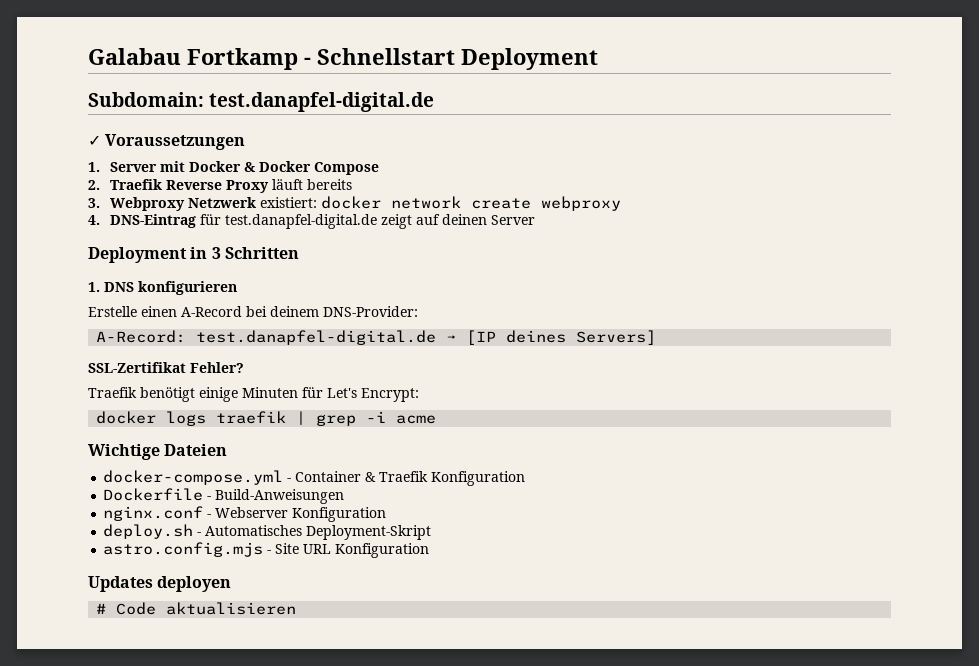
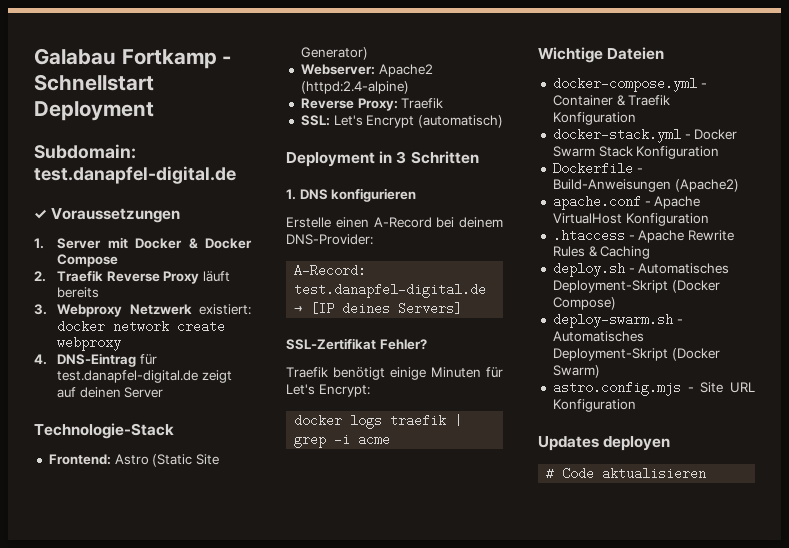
(535, 220) none -> [34,423,174,439] [48,454,219,467] [300,47,368,60] [300,64,433,77] [300,81,409,94] [300,98,444,111] [300,115,503,128] // Technologie-Stack // Frontend: Astro (Static Site Generator) // Webserver: Apache2 (httpd:2.4-alpine) // Reverse Proxy: Traefik // SSL: Let's Encrypt (automatisch)
[103,488,345,504] [103,506,387,522] [103,524,432,540] Dockerfile - Build-Anweisungen // nginx.conf - Webserver Konfiguration // deploy.sh - Automatisches Deployment-Skript -> [552,128,738,143] [552,146,720,159] [552,162,643,175] [552,179,739,192] [552,195,701,210] [552,213,709,226] [552,229,734,243] [552,246,651,259] [552,262,730,277] [552,280,720,293] [552,297,616,310] [552,313,683,328] [552,331,644,342] [552,348,720,361] [552,365,600,378] docker-stack.yml - Docker Swarm Stack Konfiguration // Dockerfile - Build-Anweisungen (Apache2) // apache.conf - Apache VirtualHost Konfiguration // .htaccess - Apache Rewrite Rules & Caching // deploy.sh - Automatisches Deployment-Skript (Docker Compose) // deploy-swarm.sh - Automatisches Deployment-Skript (Docker Swarm)

